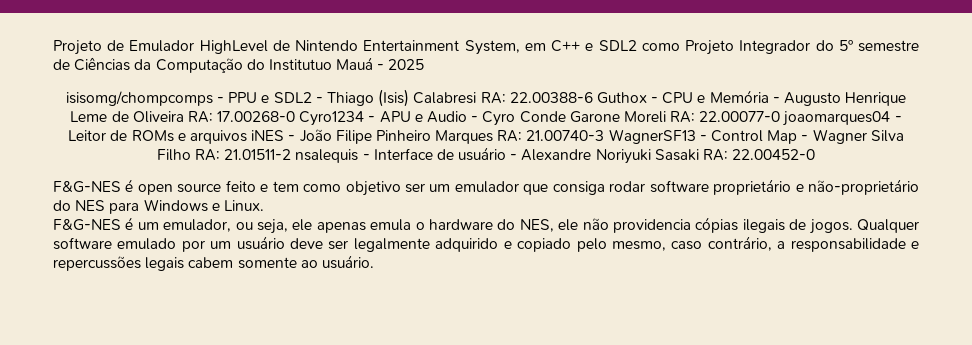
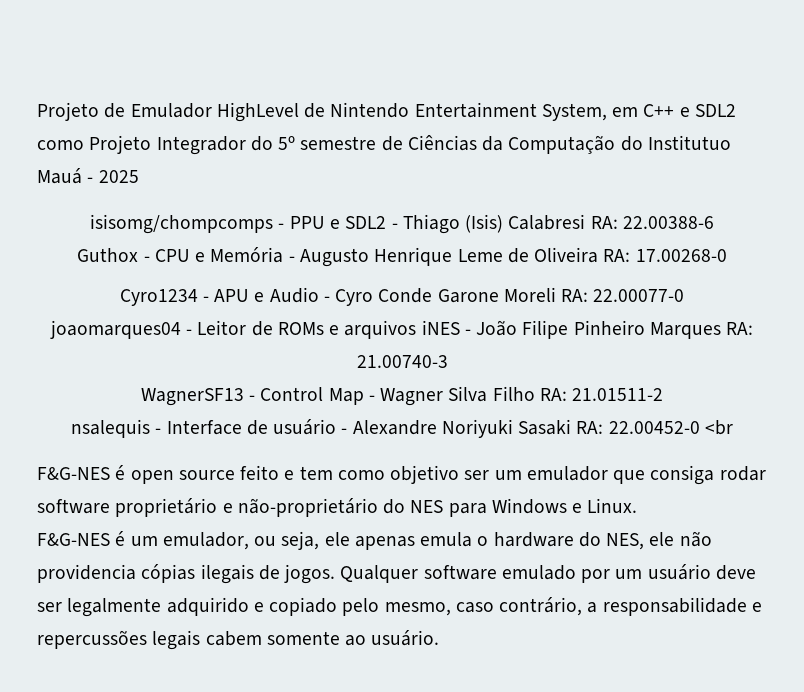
(593, 97) none -> (714, 222) //
(296, 116) none -> (727, 255) //
(781, 116) none -> (685, 295) //
(605, 135) none -> (448, 361) //
(292, 154) none -> (664, 394) //
(816, 154) none -> [704,420,733,435] <br

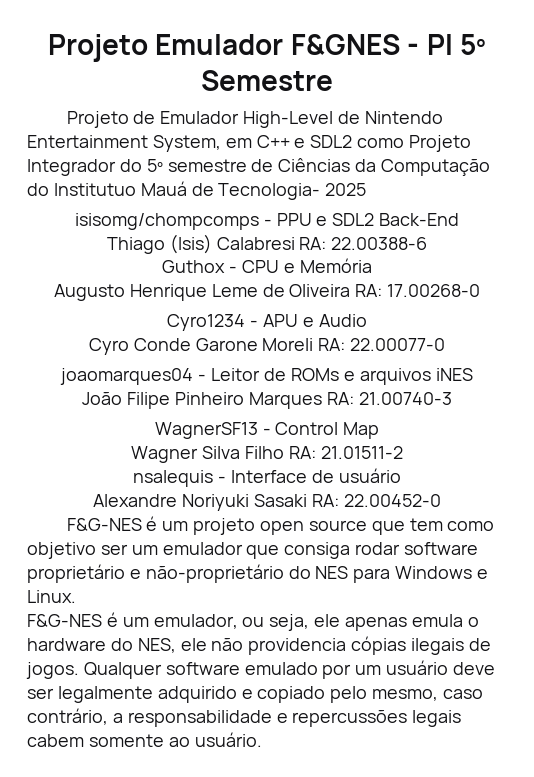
[37,102,99,121] Projeto -> [47,34,487,62] [201,70,333,91] [66,111,129,128] Projeto Emulador F&GNES - PI 5º Semestre // Projeto
[216,102,299,122] HighLevel -> [243,111,334,128] High-Level
[87,177,94,183] - -> [191,183,321,200] de Tecnologia-
[391,223,398,229] - -> [379,213,460,226] Back-End //
[288,256,295,262] - -> (372, 265) //
[323,296,330,302] - -> (367, 320) //
[464,329,471,335] - -> (473, 374) //
[368,395,375,401] - -> (380, 430) //
[341,428,348,434] - -> (401, 475) //
[704,420,733,435] [37,465,295,484] <br // F&G-NES é open source feito e -> [66,516,405,535] // F&G-NES é um projeto open source que

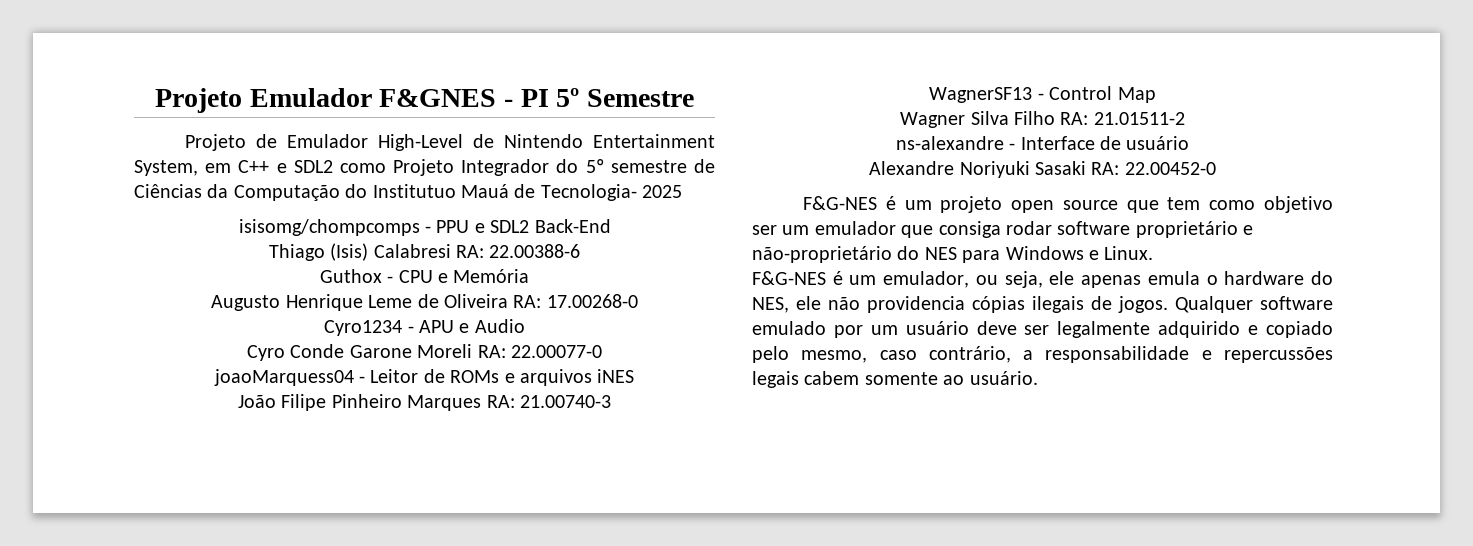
[60,368,194,385] joaomarques04 -> [213,369,354,386] joaoMarquess04
[133,470,214,487] nsalequis -> [895,136,1004,150] ns-alexandre

